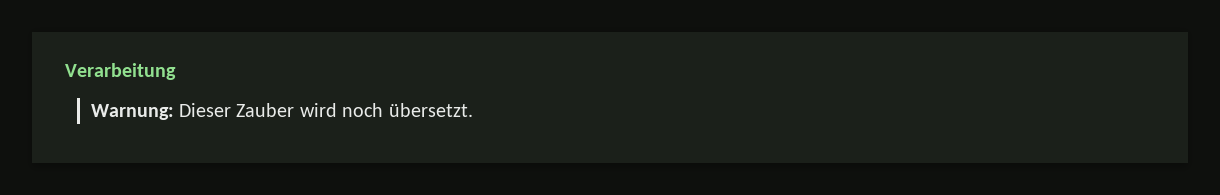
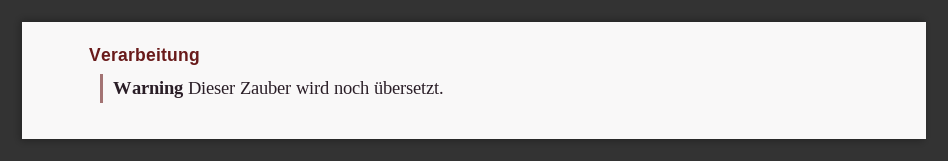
[90,104,174,120] Warnung: -> [112,81,184,98] Warning

